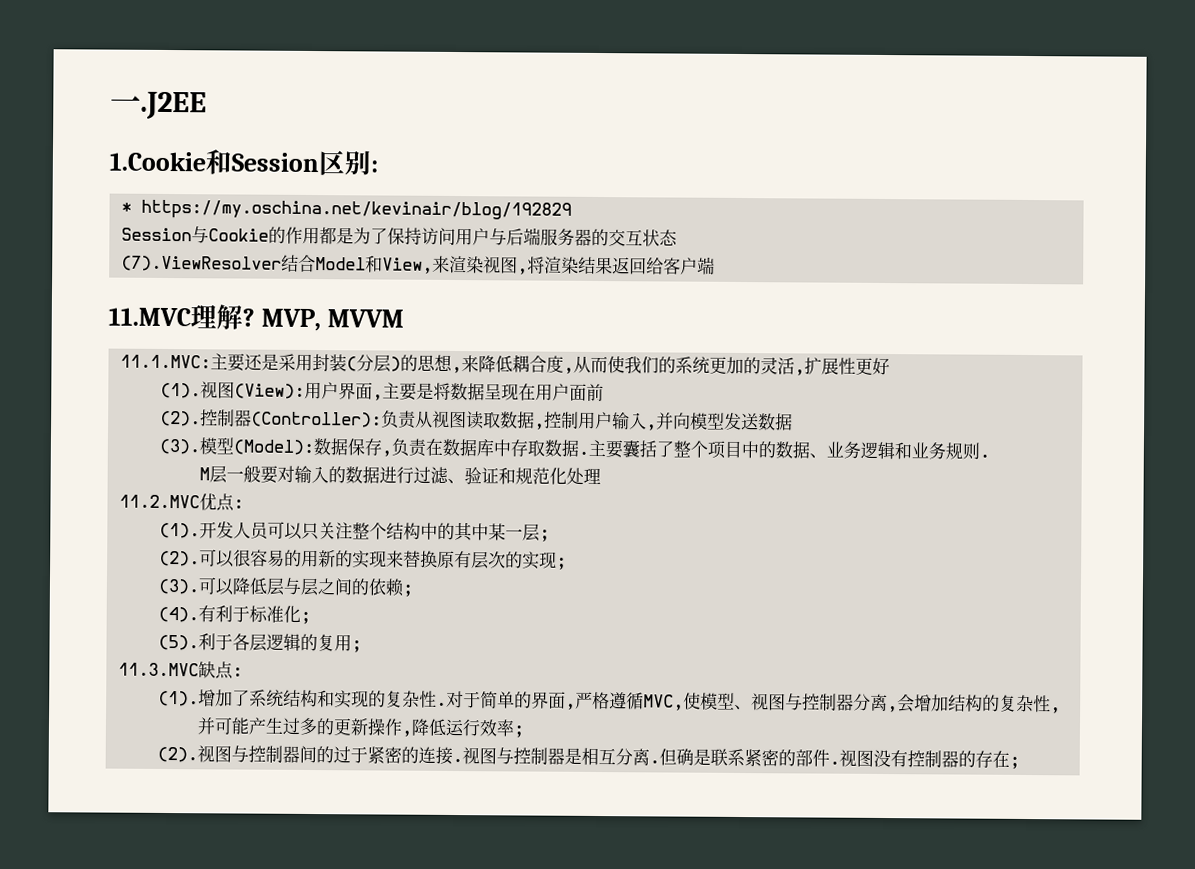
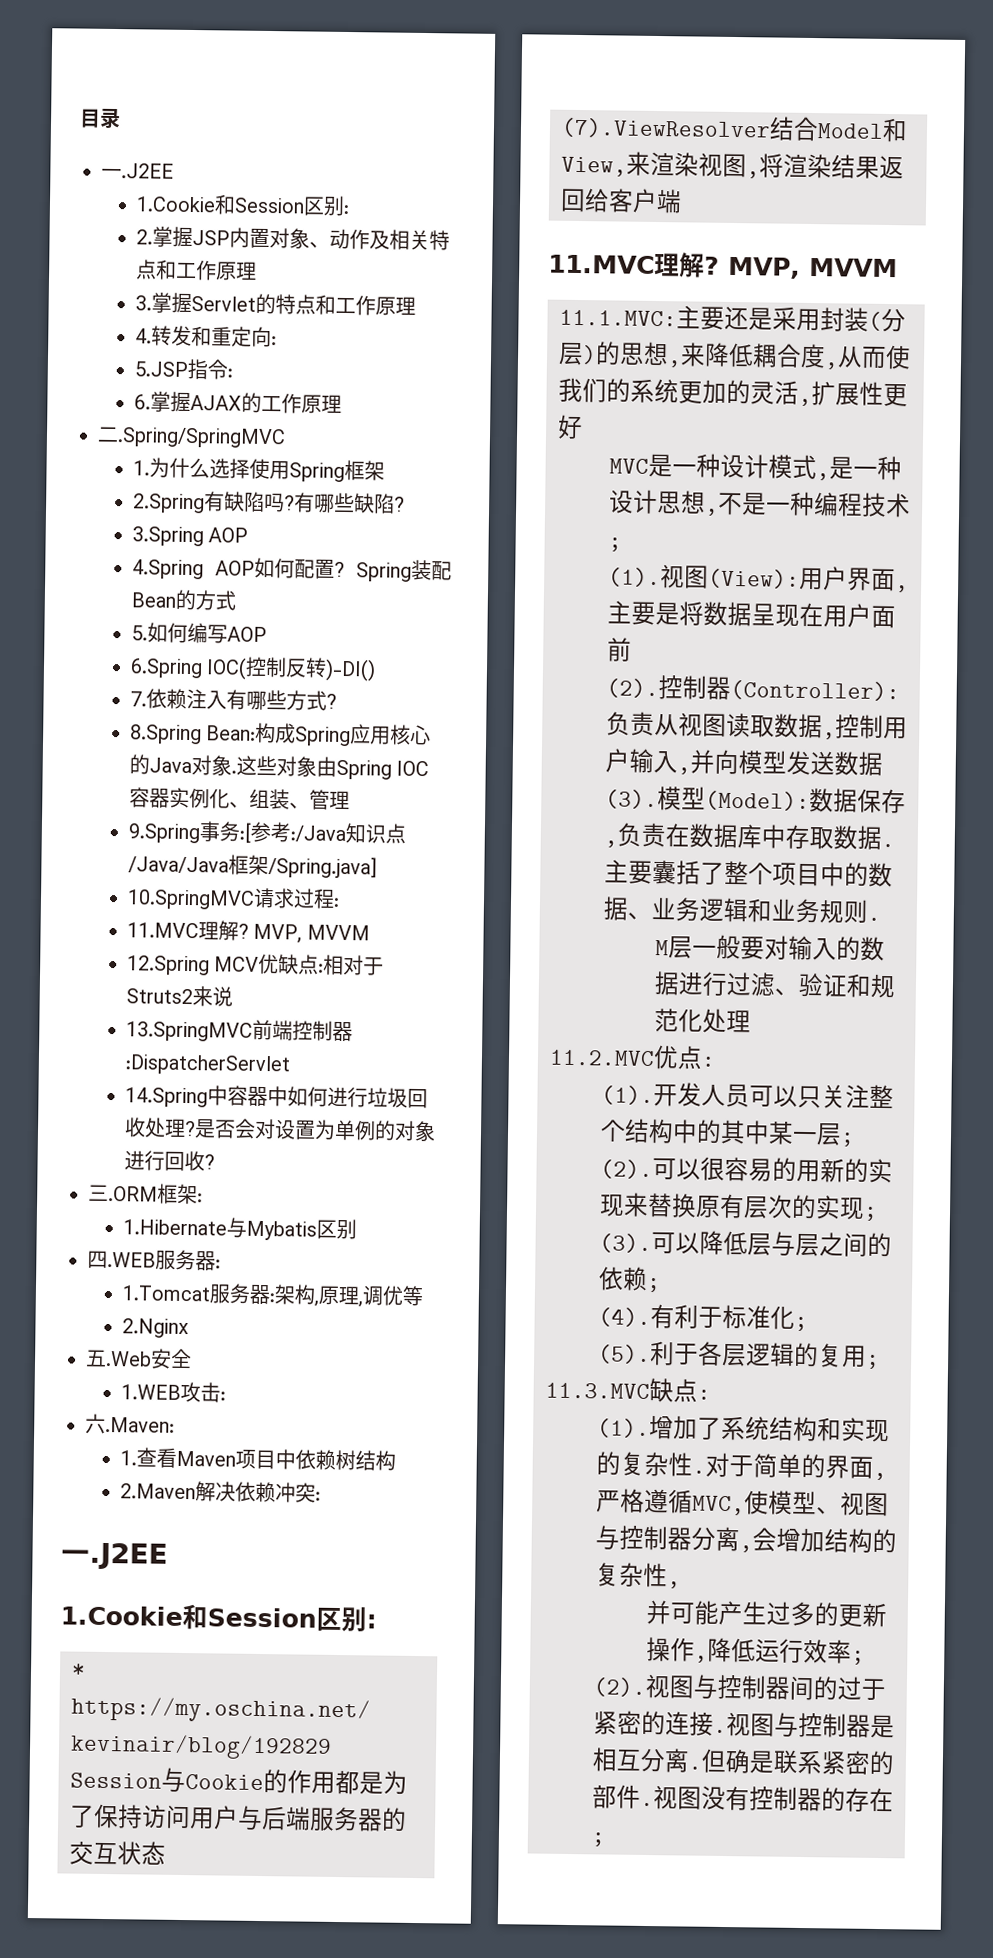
(110, 103) none -> [79,107,121,130] [101,163,174,179] [135,194,349,216] [135,226,450,251] [135,259,257,281] [134,292,416,316] [134,325,277,348] [133,358,233,380] [133,391,342,414] [97,426,286,449] [132,457,385,482] [131,491,405,514] [131,526,249,547] [131,557,452,582] [130,589,236,611] [130,622,267,644] [129,656,377,682] [129,688,337,711] [129,722,432,747] [128,754,430,780] [128,787,350,810] [127,821,406,844] [127,854,377,879] [126,887,340,910] [126,920,370,944] [126,953,385,976] [125,986,233,1007] [125,1019,353,1042] [124,1054,290,1076] [124,1085,428,1109] [123,1117,436,1142] [123,1150,215,1172] [88,1183,203,1205] [122,1217,357,1241] [87,1249,221,1271] [121,1283,424,1308] [121,1318,189,1339] [85,1348,192,1369] [120,1381,226,1403] [85,1413,175,1434] [119,1447,396,1471] [119,1481,321,1503] 目录 // 一.J2EE // 1.Cookie和Session区别: // 2.掌握JSP内置对象、动作及相关特点和工作原理 // 3.掌握Servlet的特点和工作原理 // 4.转发和重定向: // 5.JSP指令: // 6.掌握AJAX的工作原理 // 二.Spring/SpringMVC // 1.为什么选择使用Spring框架 // 2.Spring有缺陷吗?有哪些缺陷? // 3.Spring AOP // 4.Spring AOP如何配置? Spring装配Bean的方式 // 5.如何编写AOP // 6.Spring IOC(控制反转)-DI() // 7.依赖注入有哪些方式? // 8.Spring Bean:构成Spring应用核心的Java对象.这些对象由Spring IOC容器实例化、组装、管理 // 9.Spring事务:[参考:/Java知识点/Java/Java框架/Spring.java] // 10.SpringMVC请求过程: // 11.MVC理解? MVP, MVVM // 12.Spring MCV优缺点:相对于Struts2来说 // 13.SpringMVC前端控制器:DispatcherServlet // 14.Spring中容器中如何进行垃圾回收处理?是否会对设置为单例的对象进行回收? // 三.ORM框架: // 1.Hibernate与Mybatis区别 // 四.WEB服务器: // 1.Tomcat服务器:架构,原理,调优等 // 2.Nginx // 五.Web安全 // 1.WEB攻击: // 六.Maven: // 1.查看Maven项目中依赖树结构 // 2.Maven解决依赖冲突: //
(890, 366) none -> [609,453,902,481] [609,489,911,518] [608,537,622,552] // MVC是一种设计模式,是一种设计思想,不是一种编程技术;

